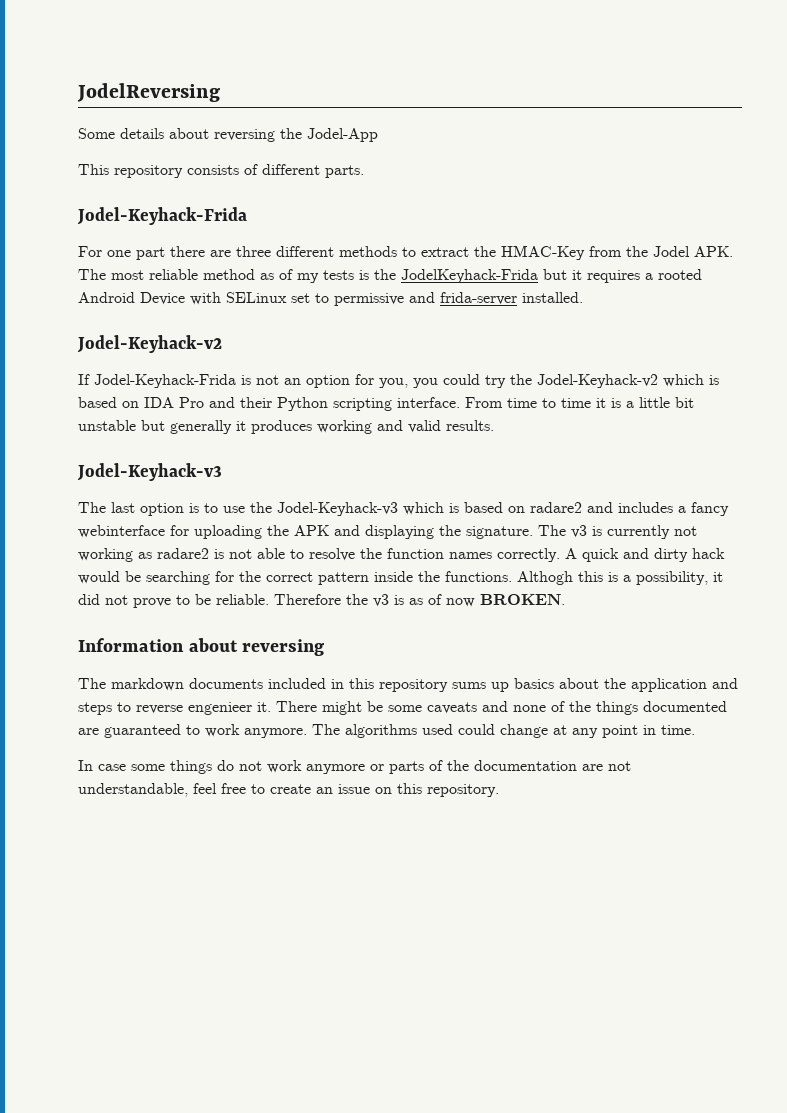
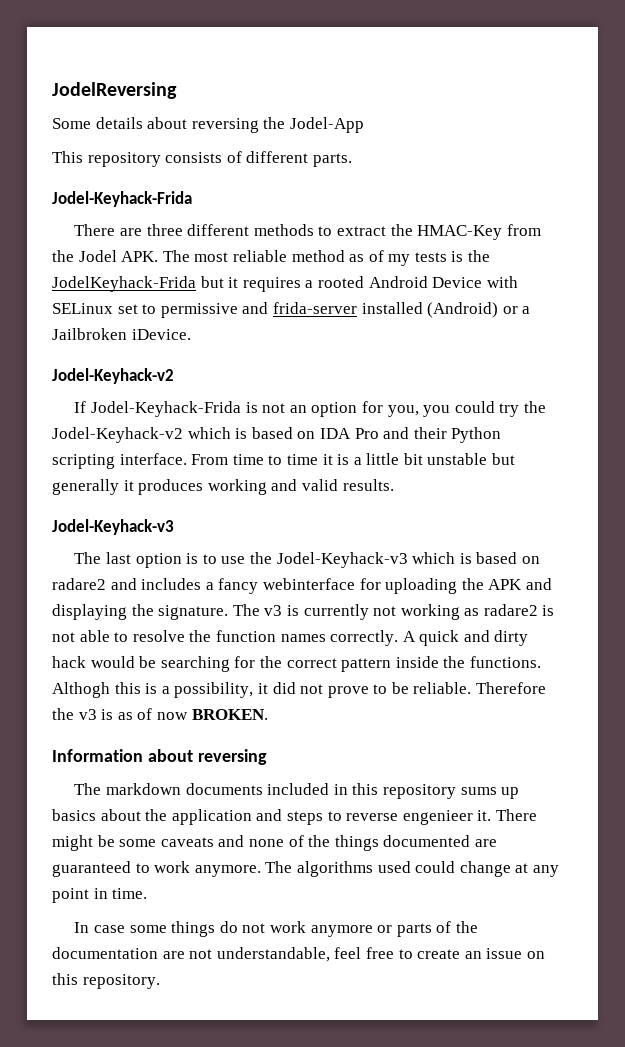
[78,246,205,260] For one part there -> [74,224,116,236] There
[522,292,583,303] installed. -> [361,302,531,318] [52,328,191,340] installed (Android) or a Jailbroken iDevice.

